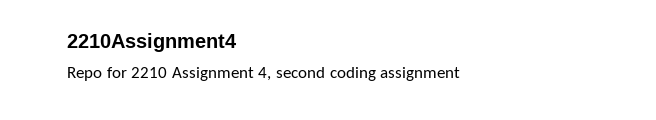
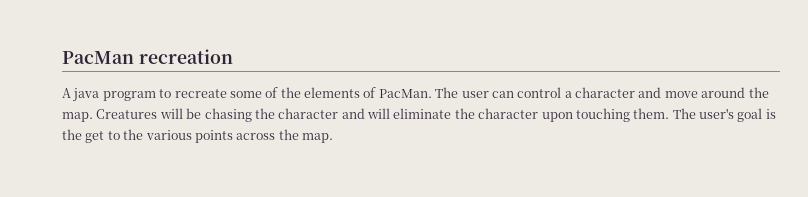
[67,33,237,52] [67,67,461,81] 2210Assignment4 // Repo for 2210 Assignment 4, second coding assignment -> [62,49,233,64] [62,87,769,102] [62,108,776,122] [62,129,333,143] PacMan recreation // A java program to recreate some of the elements of PacMan. The user can control a character and move around the map. Creatures will be chasing the character and will eliminate the character upon touching them. The user's goal is the get to the various points across the map.

